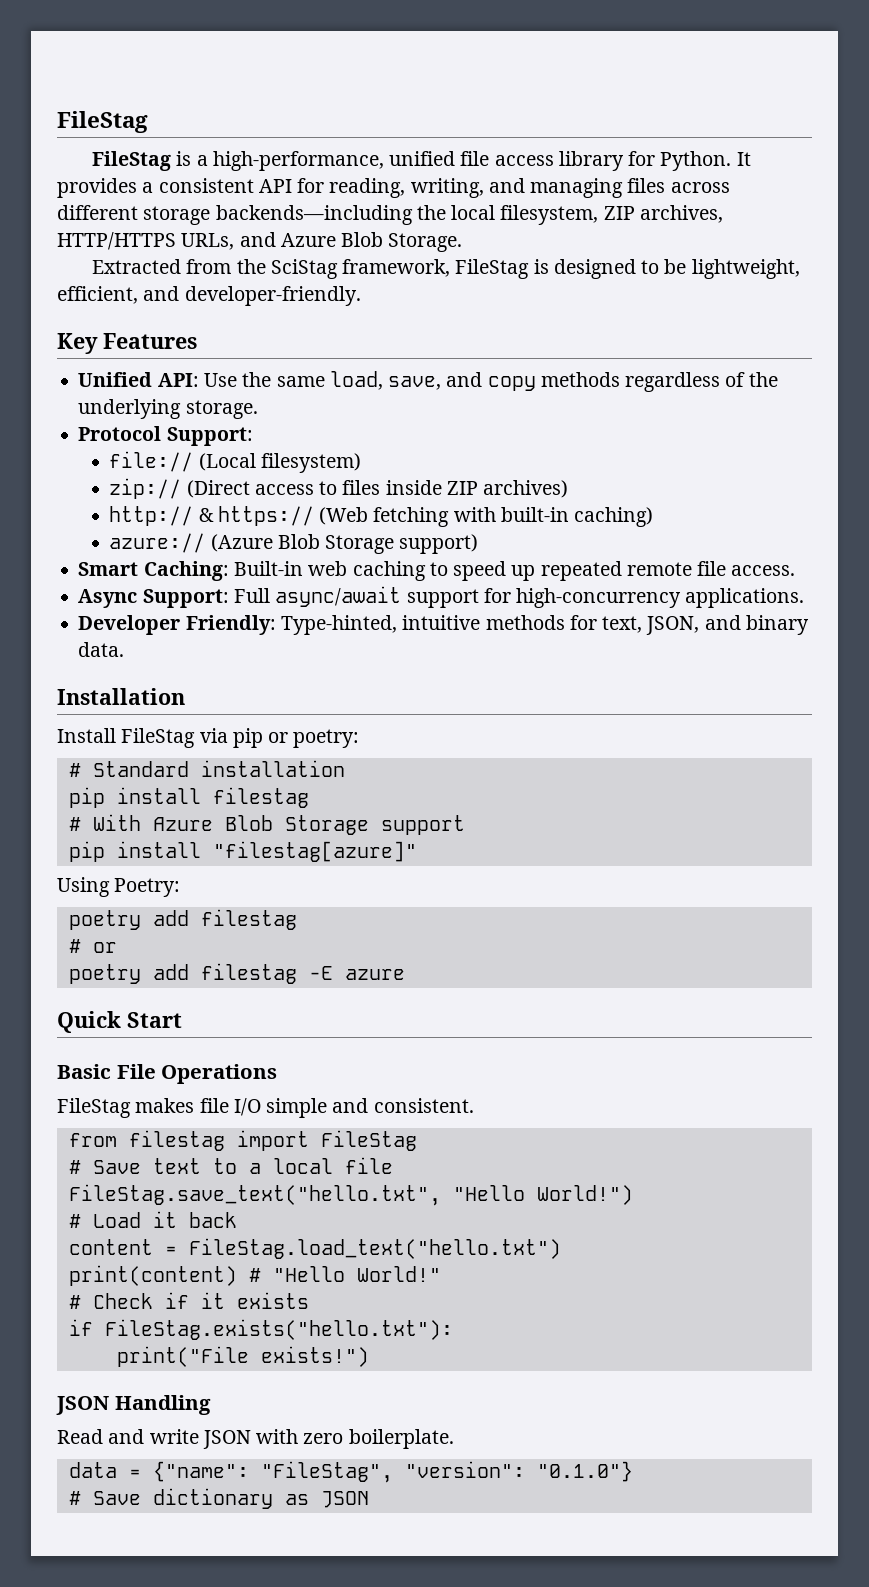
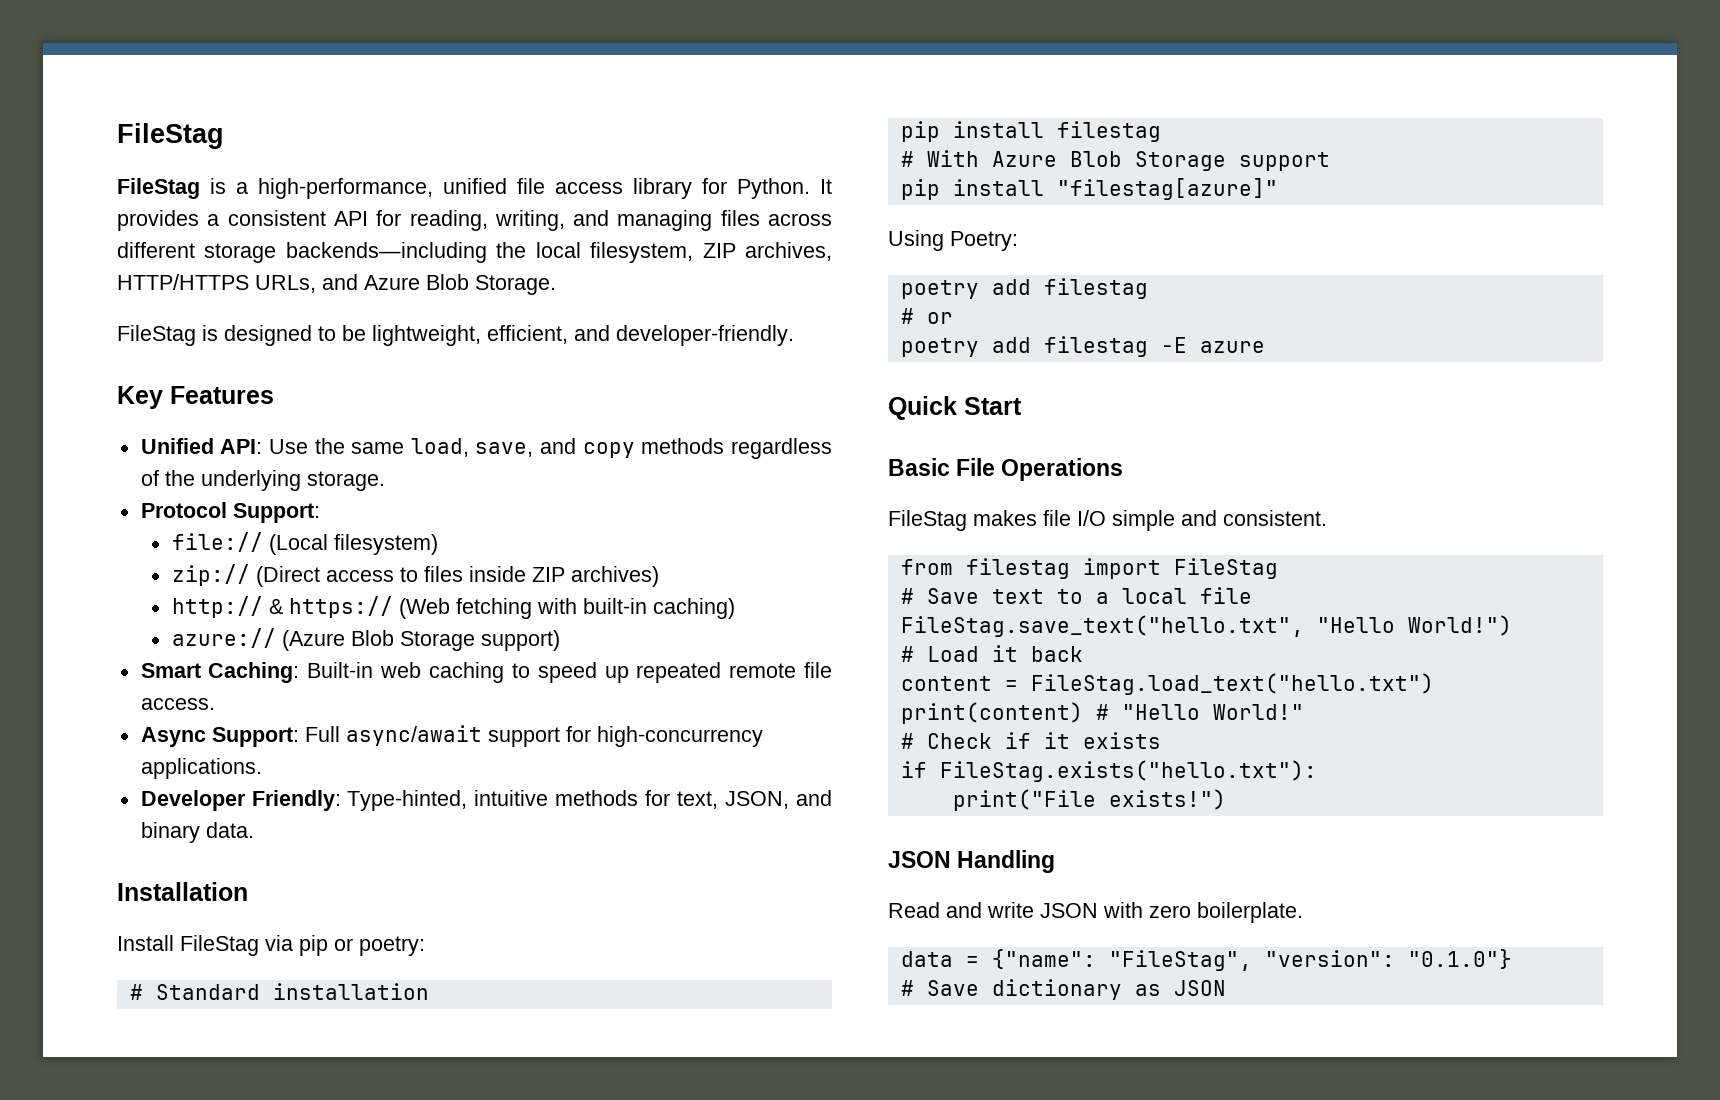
[91,259,451,279] Extracted from the SciStag framework, -> (556, 285) none

